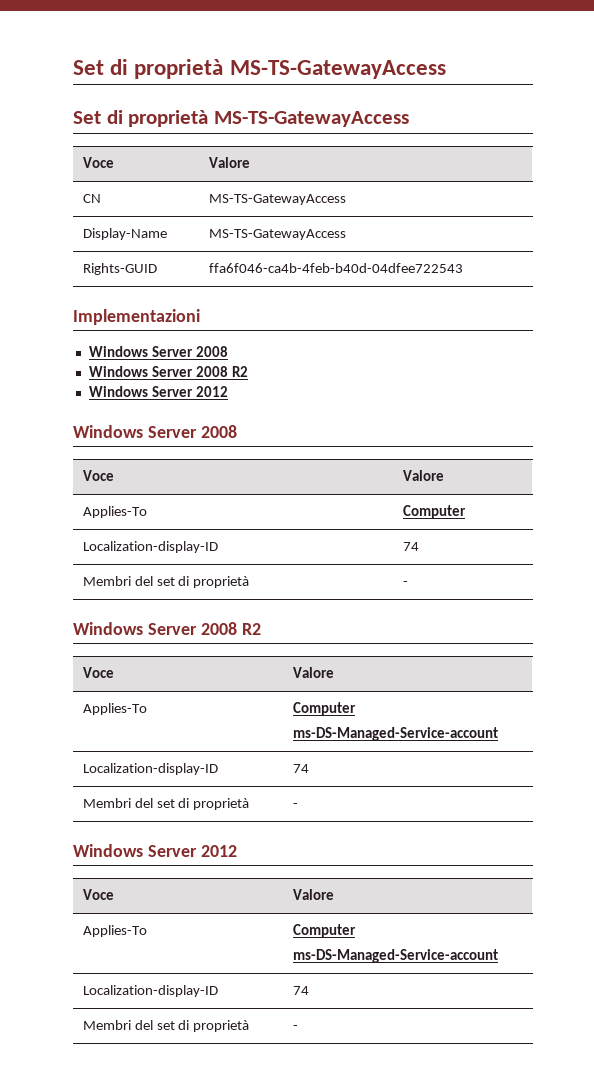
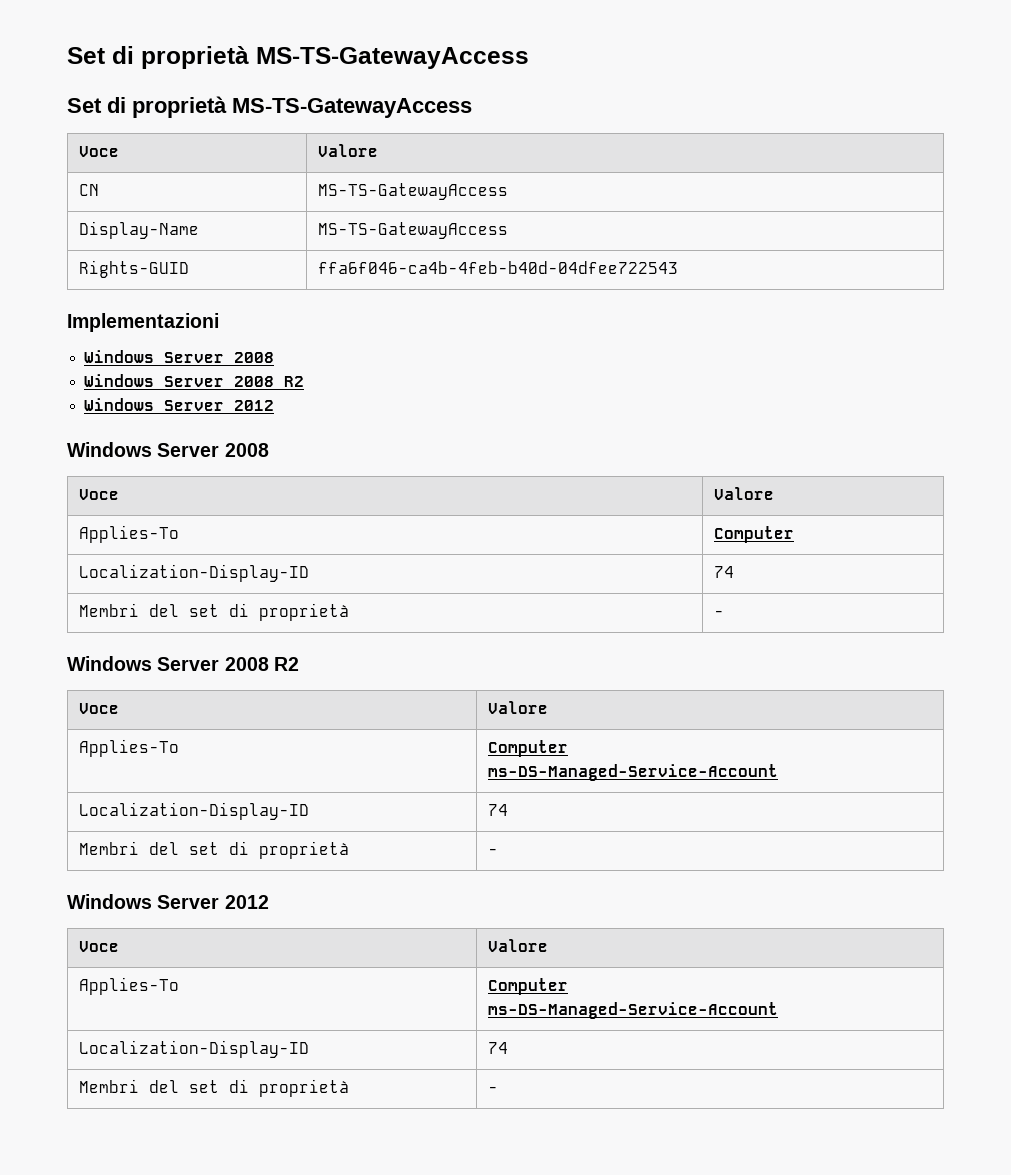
[82,541,218,553] Localization-display-ID -> [78,564,309,582] Localization-Display-ID
[292,727,498,741] [82,763,218,775] ms-DS-Managed-Service-account // Localization-display-ID -> [487,764,778,781] [78,802,309,820] ms-DS-Managed-Service-Account // Localization-Display-ID
[292,949,498,963] [82,985,218,997] ms-DS-Managed-Service-account // Localization-display-ID -> [487,1002,778,1019] [78,1040,309,1058] ms-DS-Managed-Service-Account // Localization-Display-ID

